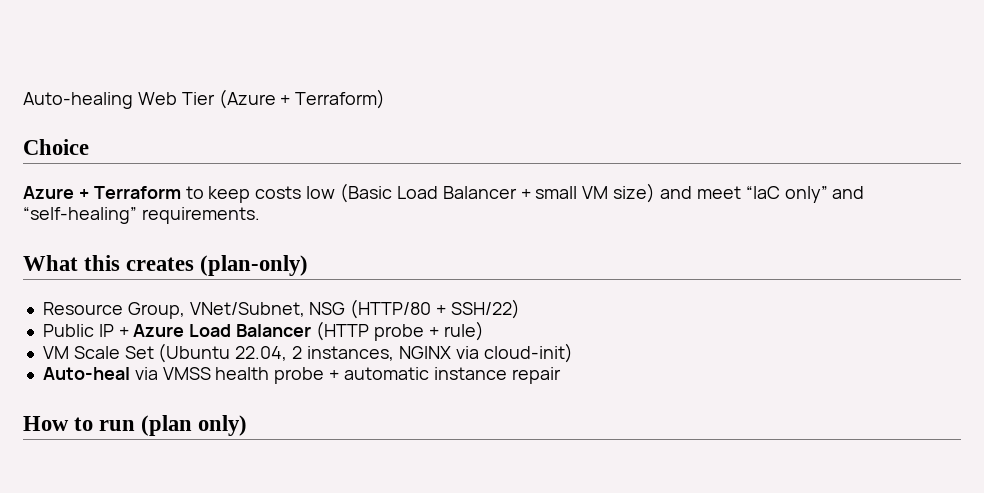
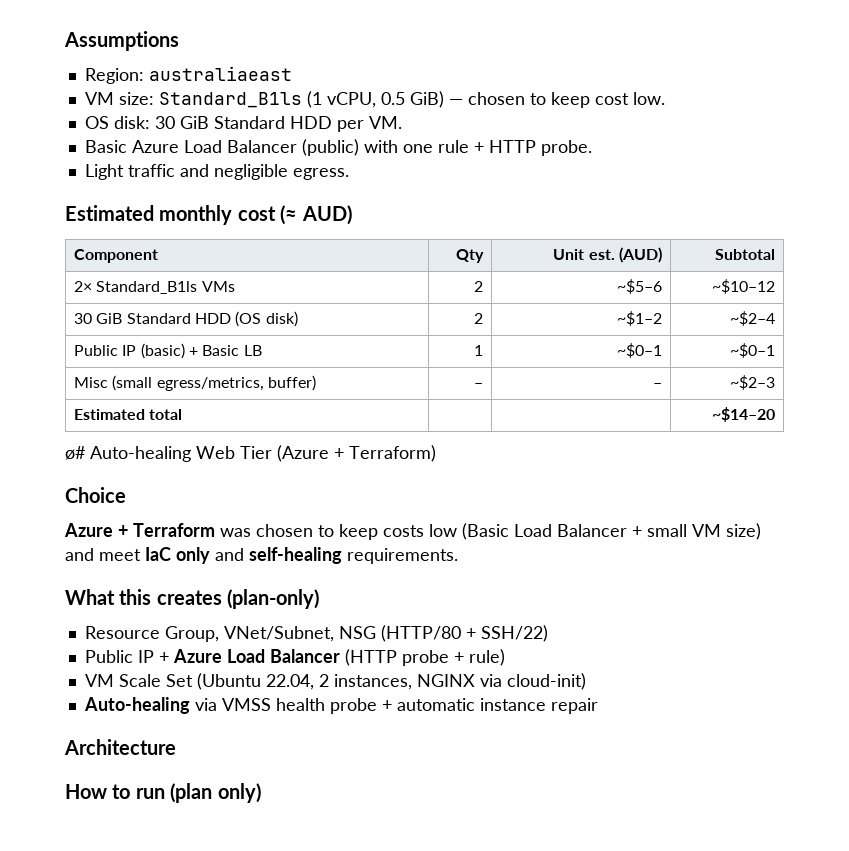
(23, 100) none -> [64,31,179,51] [84,66,292,84] [84,91,665,108] [84,116,402,132] [84,139,592,156] [84,164,349,180] [65,205,352,225] [73,249,158,263] [456,249,485,263] [553,247,663,263] [715,249,776,260] [73,281,235,294] [474,281,484,292] [617,279,663,294] [712,279,776,294] [73,311,298,327] [474,313,484,324] [617,311,663,326] [730,311,776,326] [73,343,262,359] [474,345,484,356] [617,343,663,358] [730,343,776,358] [73,375,316,391] [474,383,484,388] [653,383,663,388] [730,375,776,390] [73,409,183,420] [712,407,776,422] [65,446,85,460] Assumptions // Region: australiaeast // VM size: Standard_B1ls (1 vCPU, 0.5 GiB) — chosen to keep cost low. // OS disk: 30 GiB Standard HDD per VM. // Basic Azure Load Balancer (public) with one rule + HTTP probe. // Light traffic and negligible egress. // Estimated monthly cost (≈ AUD) // Component | Qty | Unit est. (AUD) | Subtotal // 2× Standard_B1ls VMs | 2 | ~$5–6 | ~$10–12 // 30 GiB Standard HDD (OS disk) | 2 | ~$1–2 | ~$2–4 // Public IP (basic) + Basic LB | 1 | ~$0–1 | ~$0–1 // Misc (small egress/metrics, buffer) | – | – | ~$2–3 // Estimated total | | | ~$14–20 // ø#
(181, 192) none -> [220,524,313,537] was chosen
[745,186,865,203] [23,207,137,224] “IaC only” and “self-healing” -> [145,547,342,564] IaC only and self-healing
[42,367,130,380] Auto-heal -> [83,697,190,714] Auto-healing
(561, 375) none -> [64,739,176,755] // Architecture

